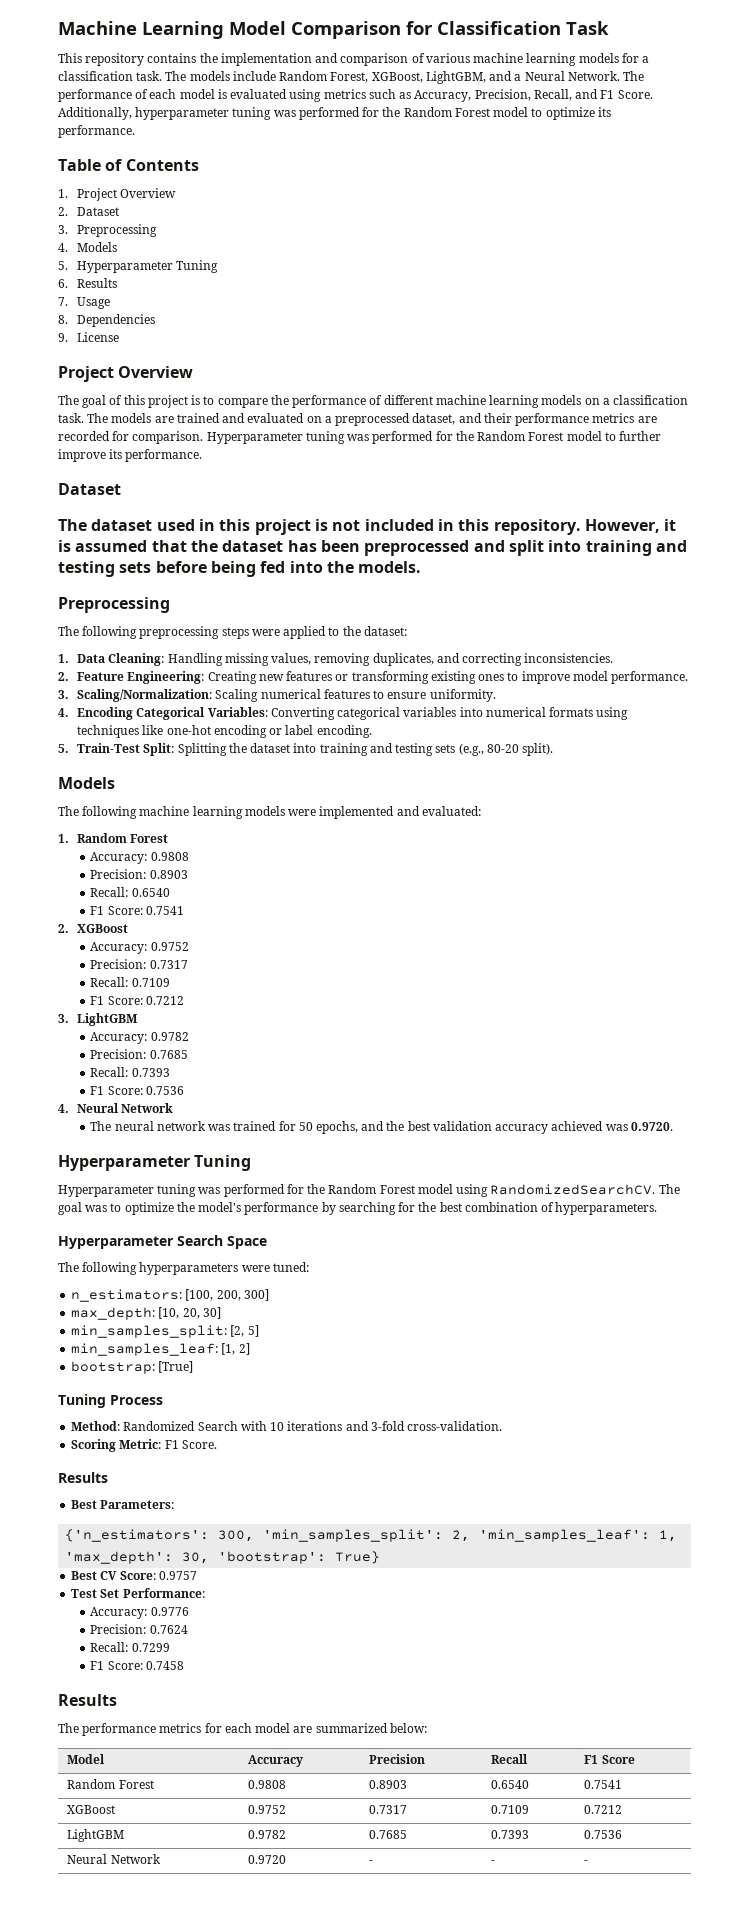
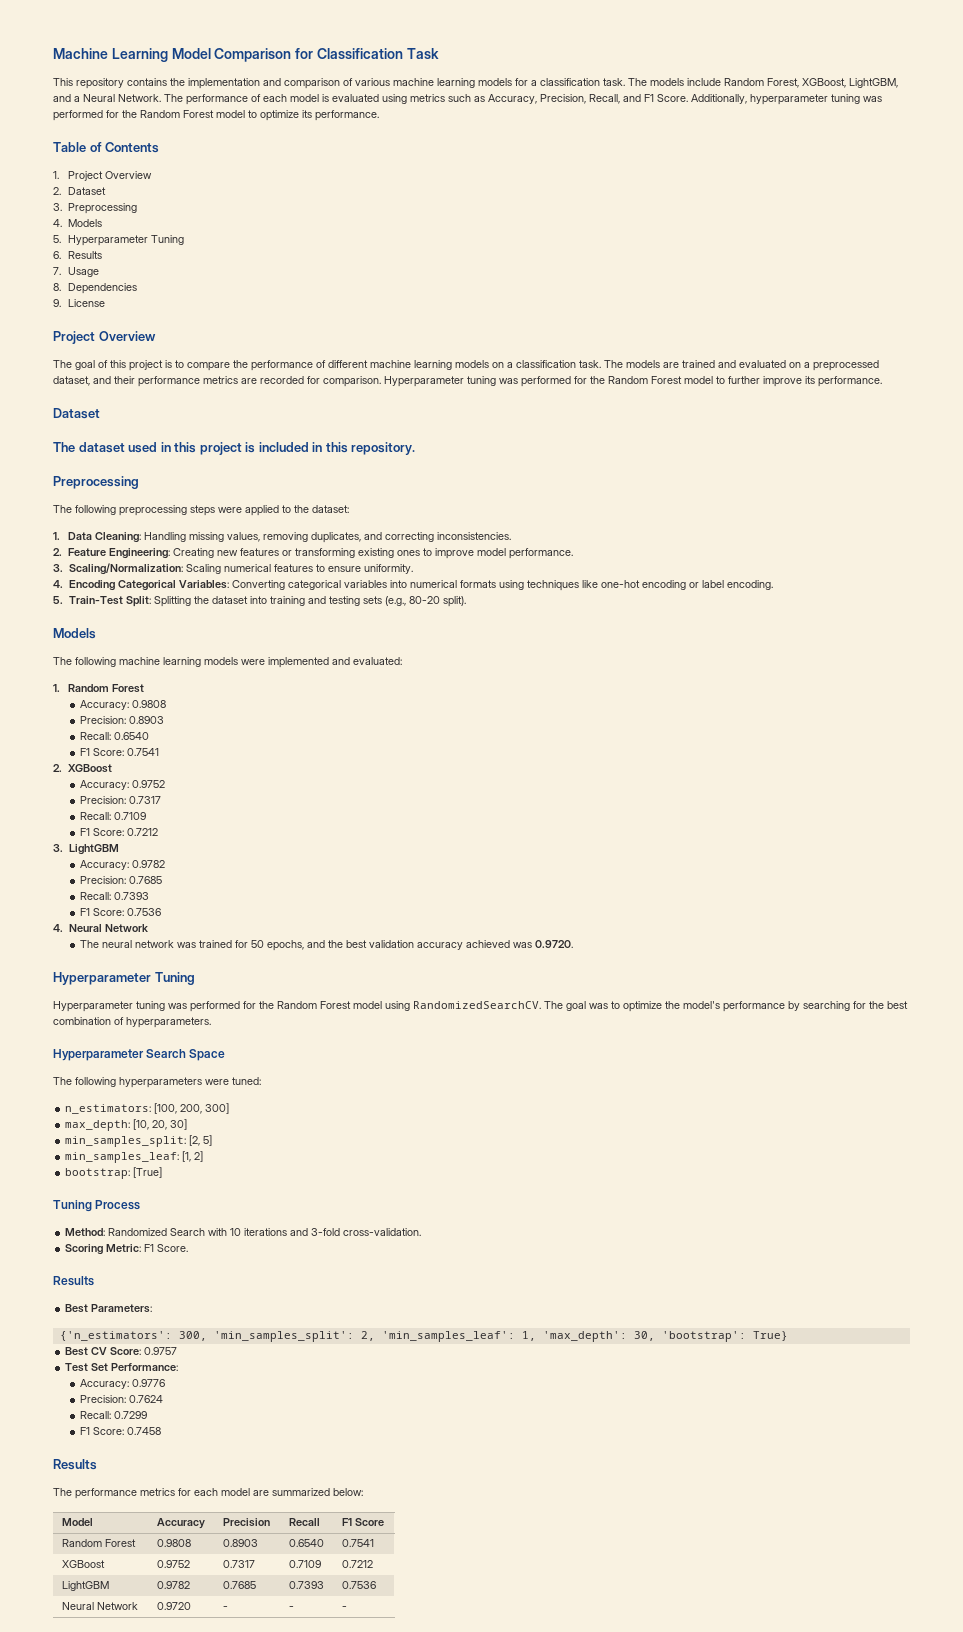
[332,520,361,531] not -> (256, 447) none
[584,519,677,533] [58,540,687,556] [58,561,422,577] However, it is assumed that the dataset has been preprocessed and split into training and testing sets before being fed into the models. -> (416, 448) none

